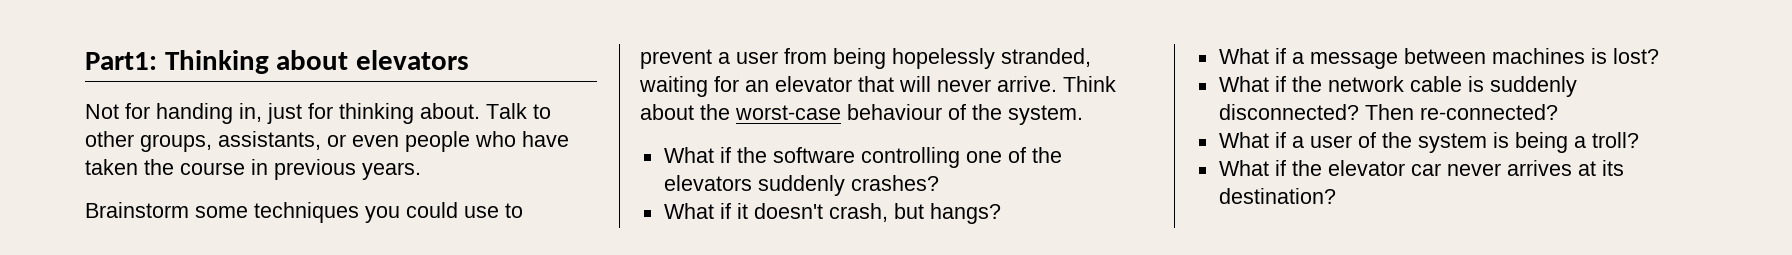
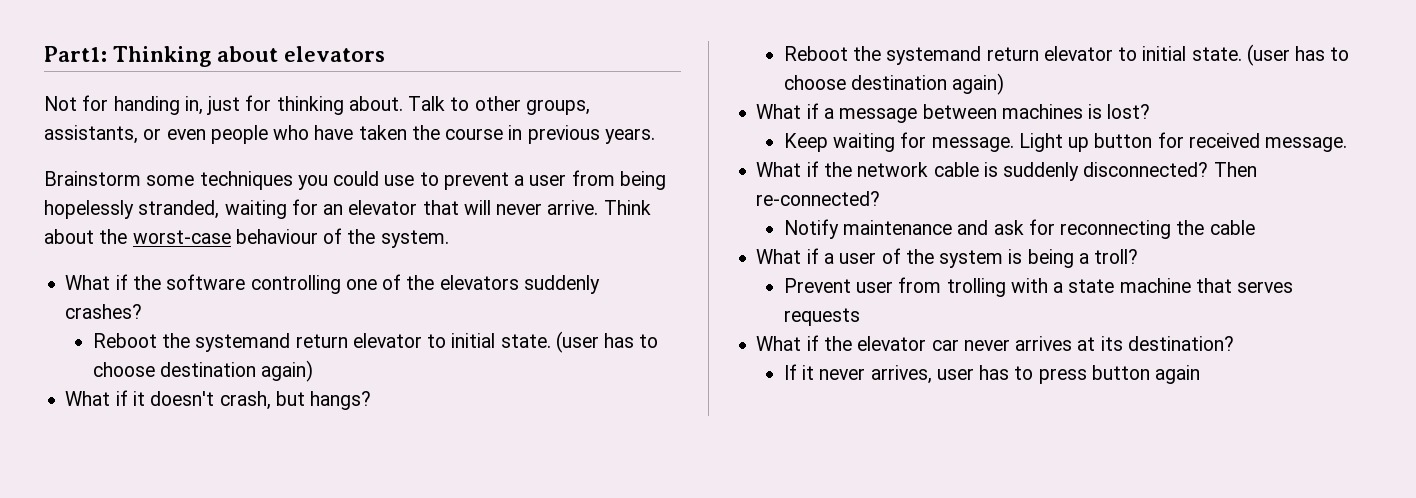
(939, 183) none -> [92,331,659,353] [92,360,314,382] // Reboot the systemand return elevator to initial state. (user has to choose destination again)
(1001, 213) none -> [783,44,1350,66] [783,73,1005,95] // Reboot the systemand return elevator to initial state. (user has to choose destination again)
(1659, 56) none -> [783,132,1348,152] // Keep waiting for message. Light up button for received message.
(1558, 112) none -> [783,219,1255,239] // Notify maintenance and ask for reconnecting the cable
(1639, 140) none -> [783,277,1294,297] [783,308,860,326] // Prevent user from trolling with a state machine that serves requests
(1336, 196) none -> [783,364,1201,384] // If it never arrives, user has to press button again

